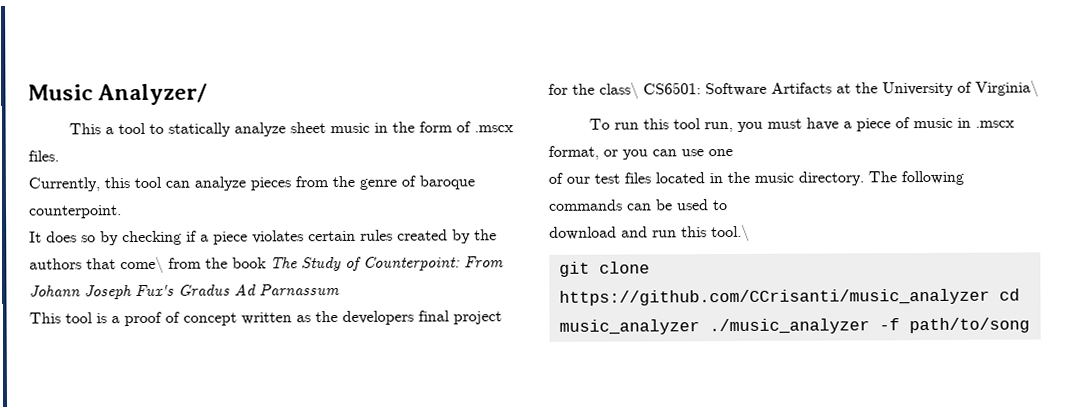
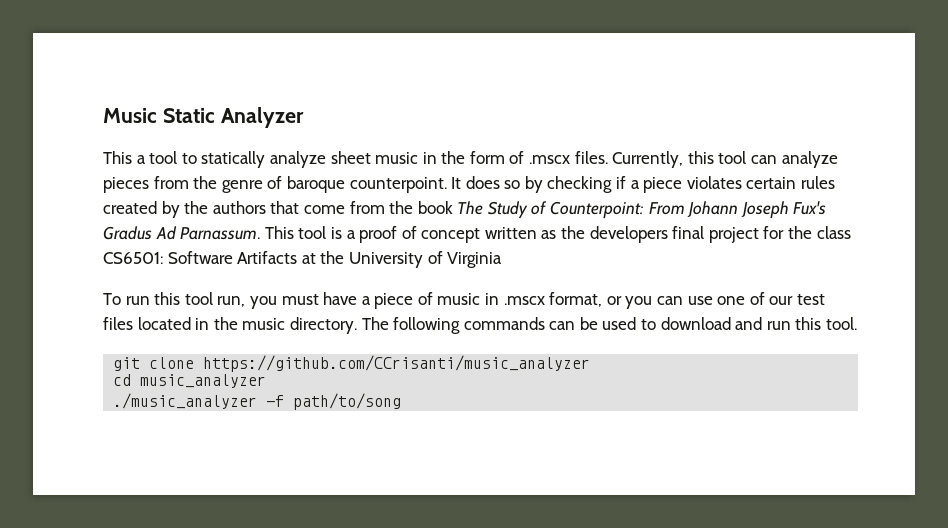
[97,83,209,106] Analyzer/ -> [162,107,304,128] Static Analyzer
(59, 156) // -> (608, 157) none
(122, 212) // -> (447, 185) none
[120,256,164,274] come\ -> [303,205,345,214] come
[259,282,340,296] Parnassum // -> [180,227,261,240] Parnassum.
[599,82,639,99] class\ -> [816,226,851,239] class
[975,80,1039,97] Virginia\ -> [447,252,503,268] Virginia
(733, 152) // -> (746, 300) none
(728, 205) // -> (657, 324) none
[711,224,750,242] tool.\ -> [826,317,858,330] tool.
(990, 297) none -> (591, 363) //
(700, 327) none -> (267, 381) //

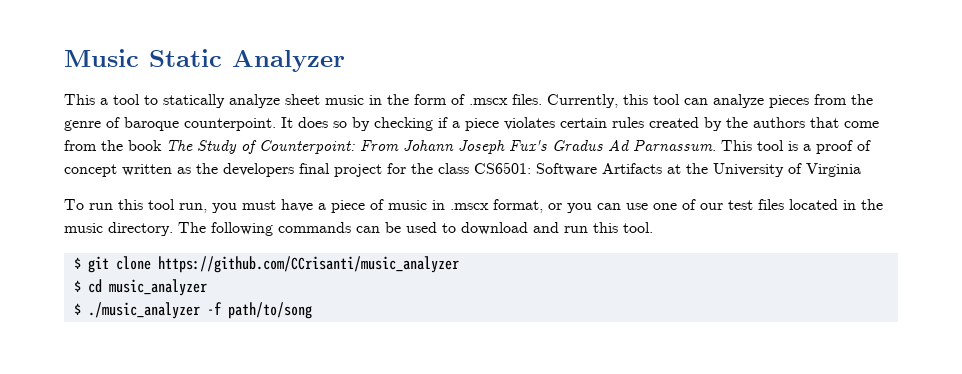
(858, 323) none -> [73,257,81,269] $
(591, 363) none -> [73,280,81,292] $
(267, 381) none -> [73,303,81,315] $

